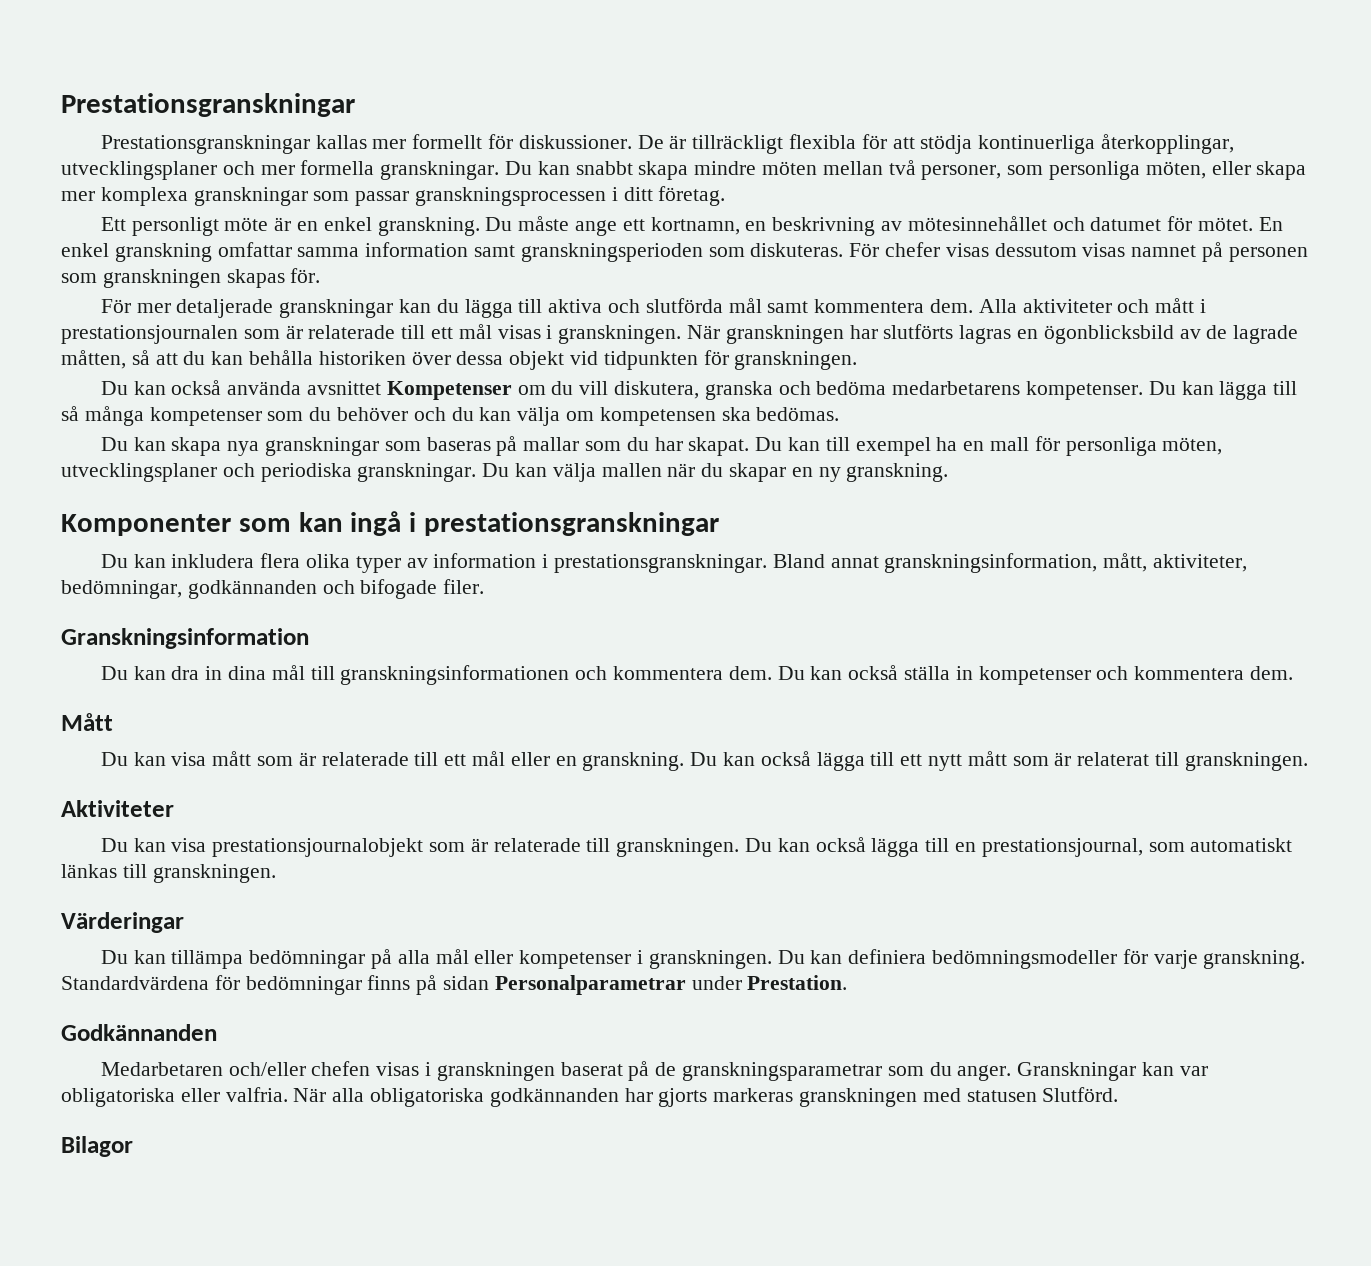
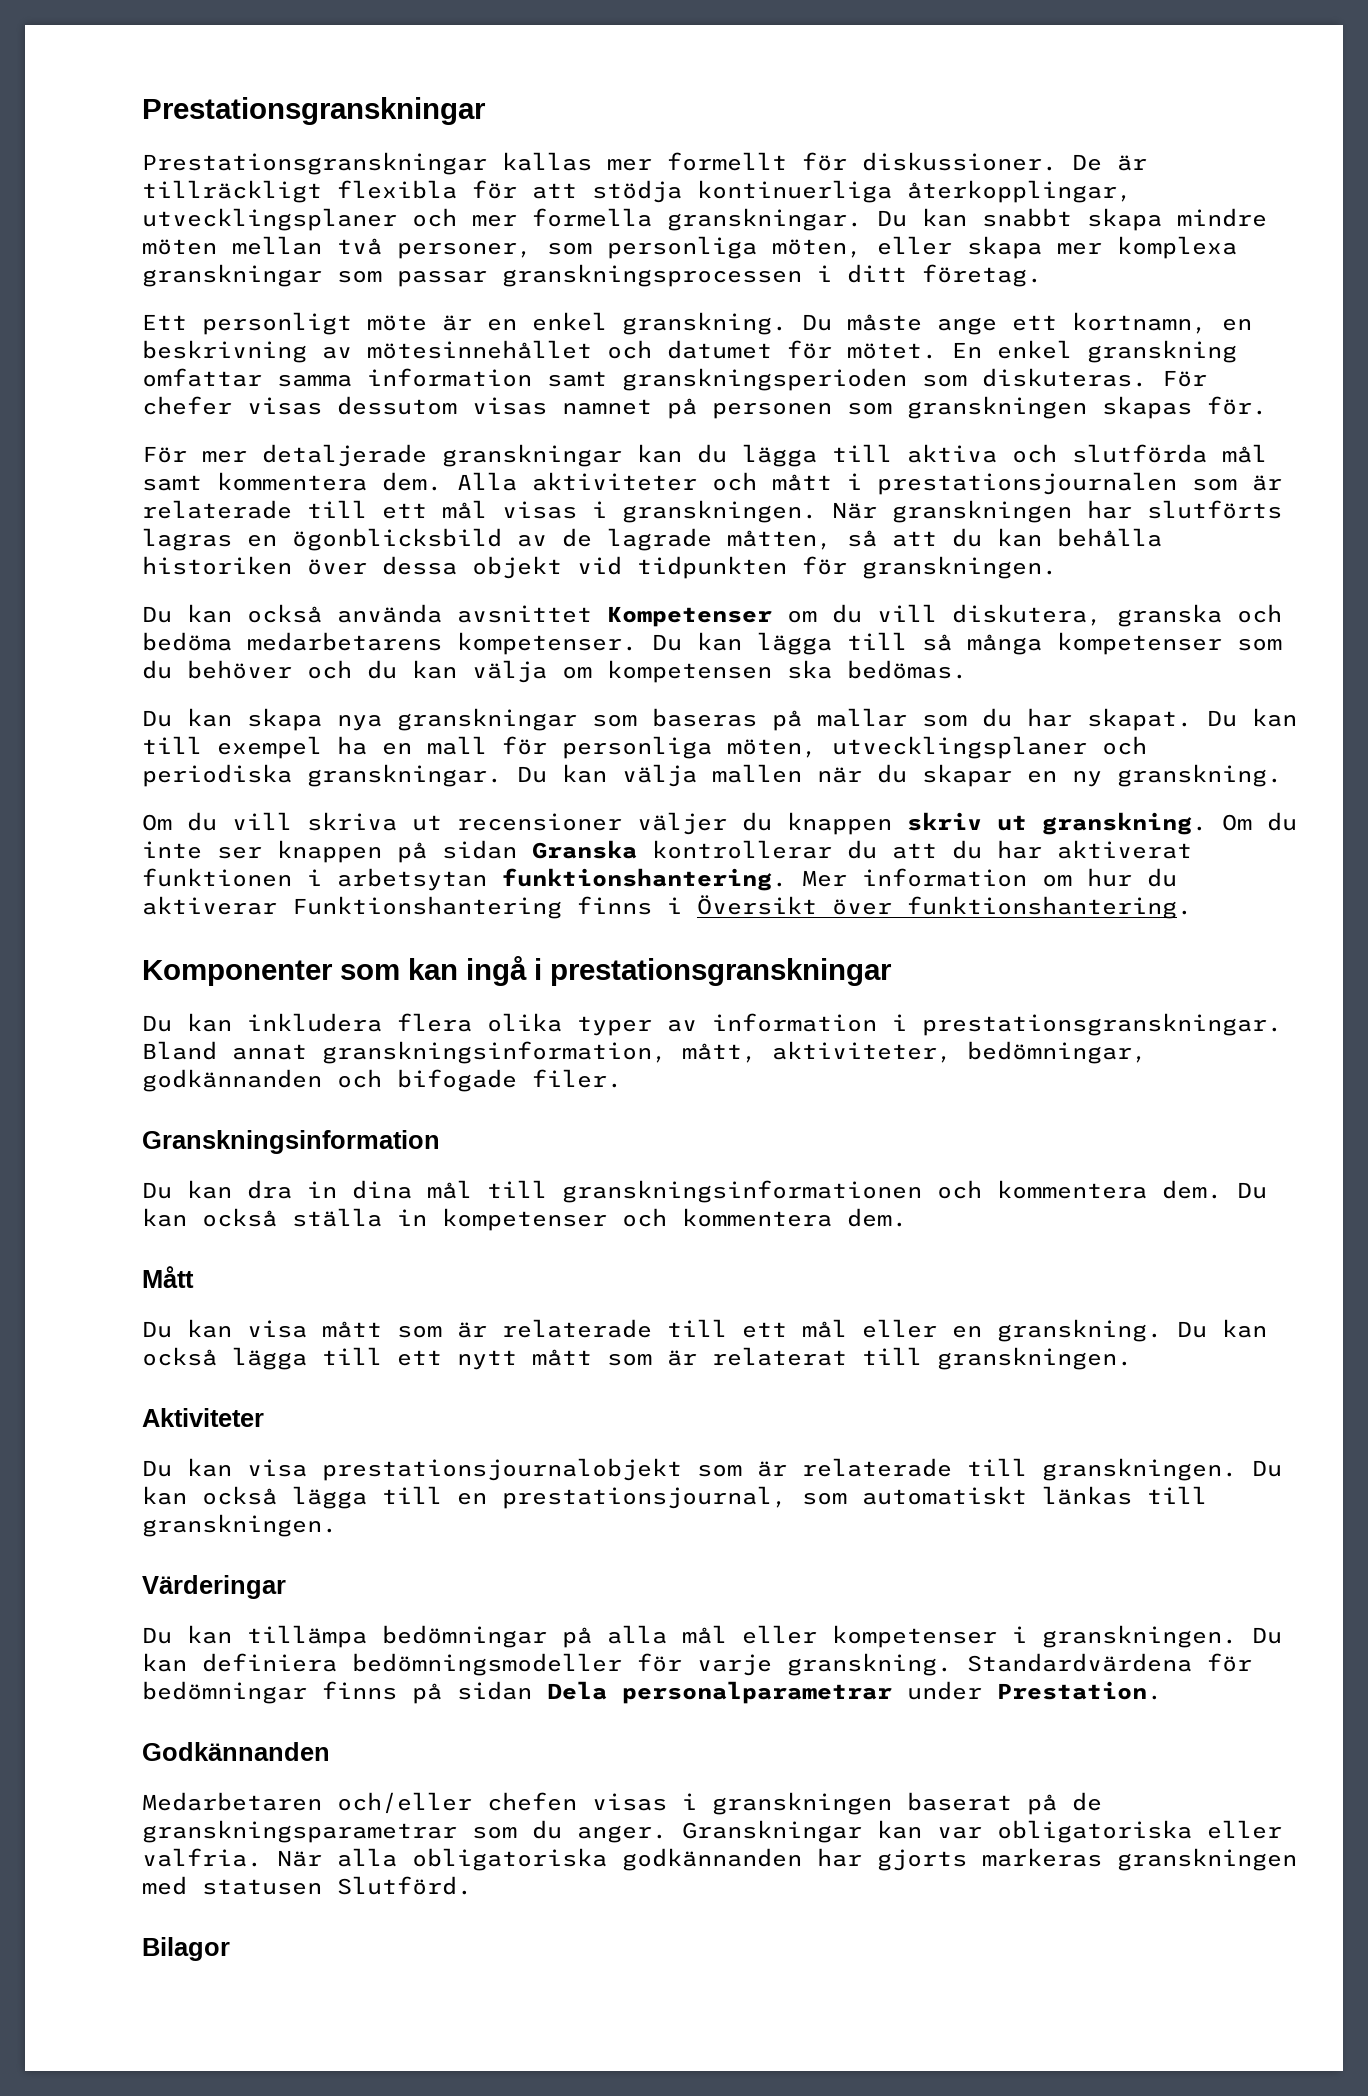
(949, 472) none -> [142,812,1297,835] [142,840,1192,863] [142,868,1177,891] [142,895,1192,919] // Om du vill skriva ut recensioner väljer du knappen skriv ut granskning. Om du inte ser knappen på sidan Granska kontrollerar du att du har aktiverat funktionen i arbetsytan funktionshantering. Mer information om hur du aktiverar Funktionshantering finns i Översikt över funktionshantering.
[494,975,686,995] Personalparametrar -> [547,1681,892,1704] Dela personalparametrar

